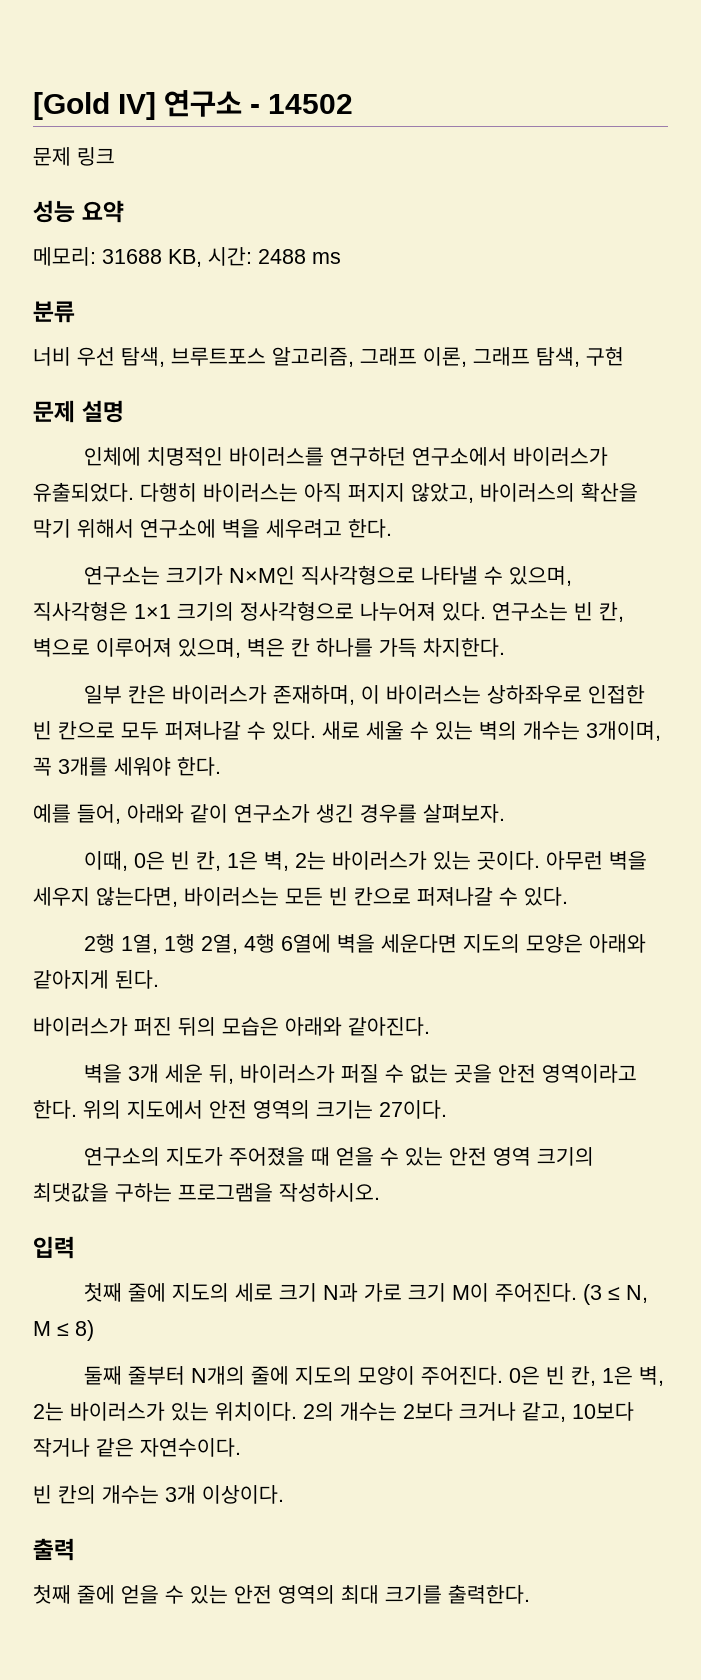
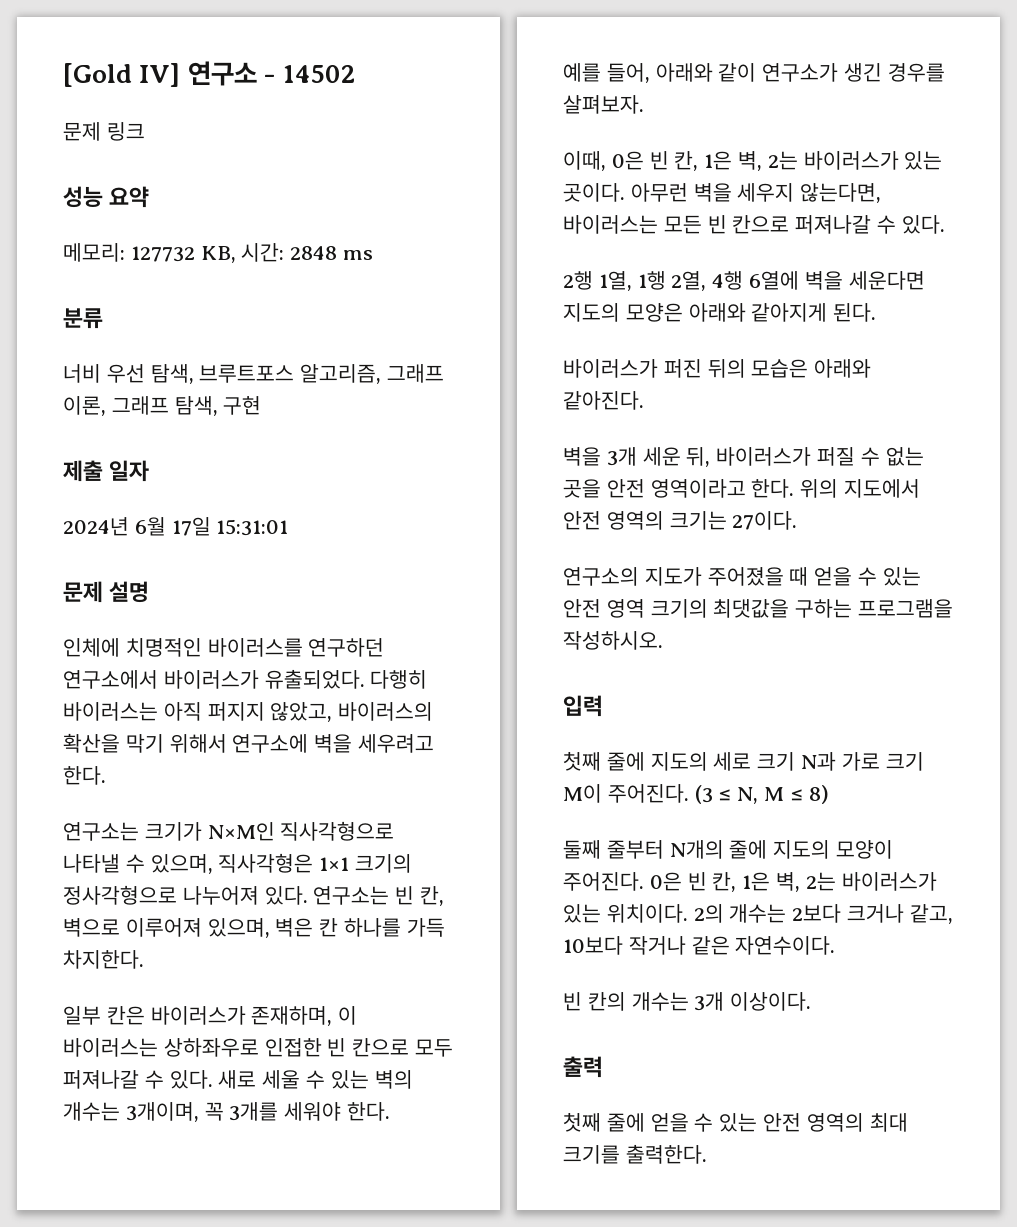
[102,249,162,264] 31688 -> [130,246,195,262] 127732
[258,249,306,264] 2488 -> [290,246,338,260] 2848
(624, 356) none -> [63,460,150,482] [63,517,289,536] // 제출 일자 // 2024년 6월 17일 15:31:01

